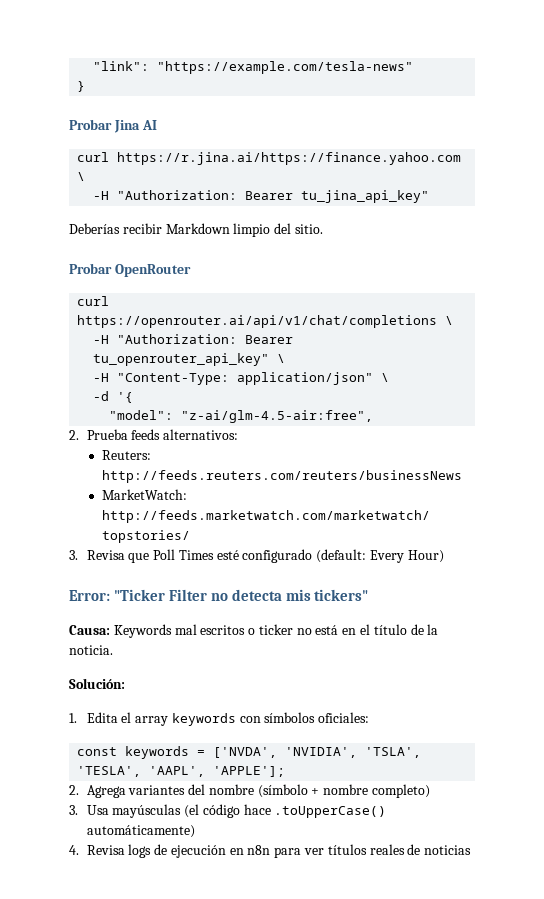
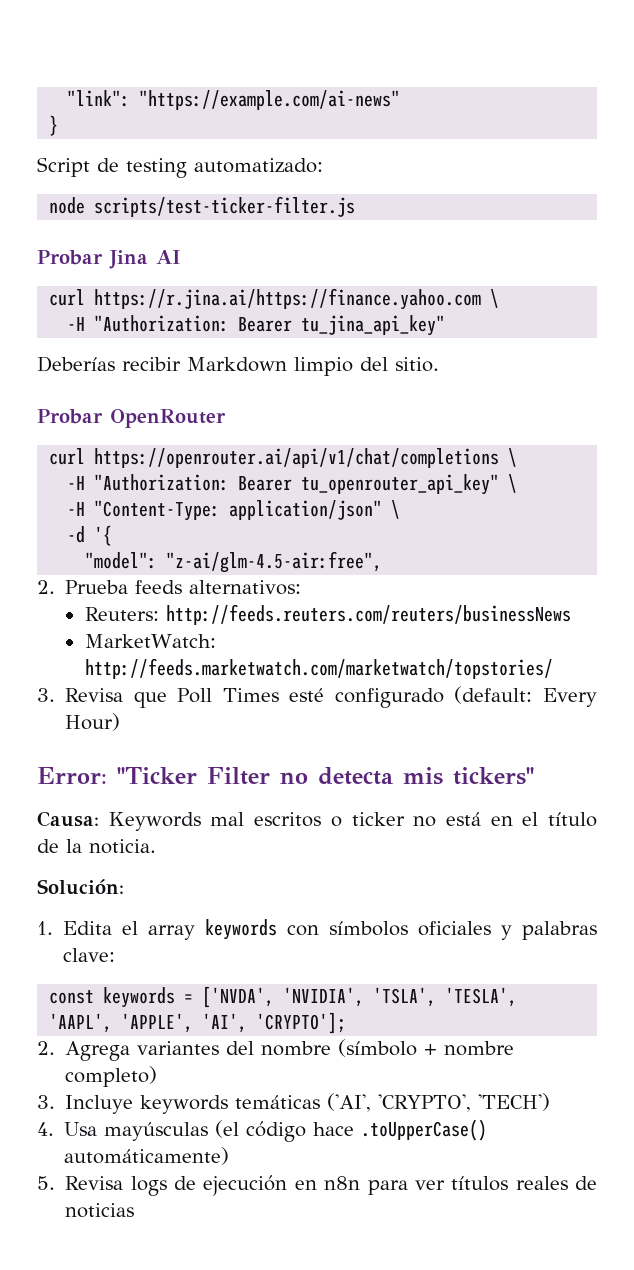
[157,61,414,74] "https://example.com/tesla-news" -> [139,90,401,110] "https://example.com/ai-news"
(86, 86) none -> [37,157,323,178] [49,196,356,217] // Script de testing automatizado: // node scripts/test-ticker-filter.js
[318,712,370,723] oficiales: -> [418,921,597,940] [63,948,116,962] oficiales y palabras clave:
[213,766,286,777] 'APPLE']; -> [121,1012,347,1034] 'APPLE', 'AI', 'CRYPTO'];
(78, 810) none -> [65,1093,551,1114] [37,1122,54,1136] Incluye keywords temáticas ('AI', 'CRYPTO', 'TECH') // 4.
[69,845,79,855] 4. -> [37,1176,55,1190] 5.

